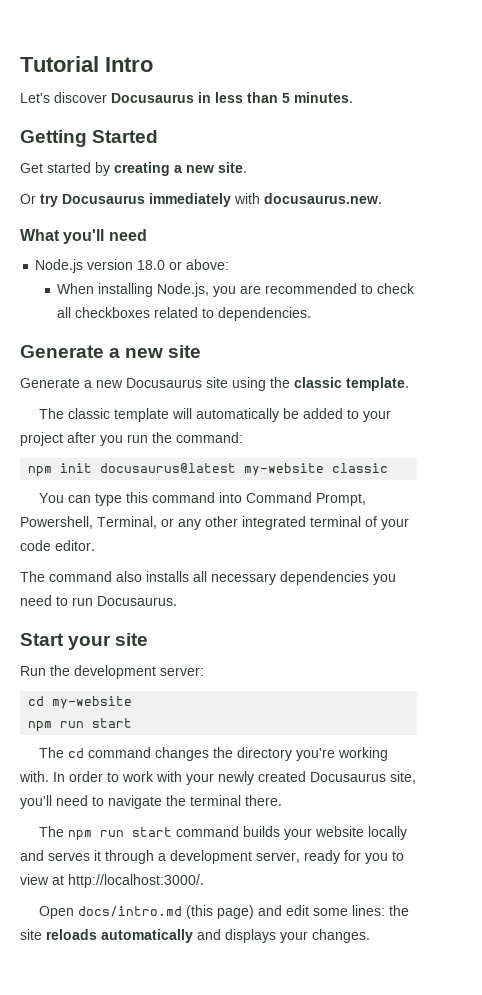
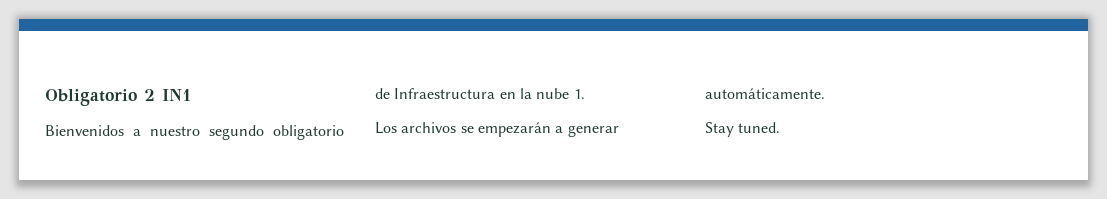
[20,56,153,72] [20,92,353,103] [20,130,159,147] [20,162,247,176] [20,193,382,207] [20,229,147,244] [35,259,230,273] [57,283,416,297] [57,307,312,321] [20,345,202,358] [20,377,409,391] [38,408,391,422] [20,432,243,446] [28,463,389,477] [38,492,366,506] [20,516,409,530] [20,540,95,551] [20,571,396,585] [20,595,177,606] [20,633,149,650] [20,665,204,679] [28,696,133,709] [28,718,133,732] [38,747,388,761] [19,771,416,785] [20,795,282,809] [38,826,407,841] [20,850,404,864] [20,874,204,888] [38,905,409,919] [20,929,370,943] Tutorial Intro // Let's discover Docusaurus in less than 5 minutes. // Getting Started // Get started by creating a new site. // Or try Docusaurus immediately with docusaurus.new. // What you'll need // Node.js version 18.0 or above: // When installing Node.js, you are recommended to check all checkboxes related to dependencies. // Generate a new site // Generate a new Docusaurus site using the classic template. // The classic template will automatically be added to your project after you run the command: // npm init docusaurus@latest my-website classic // You can type this command into Command Prompt, Powershell, Terminal, or any other integrated terminal of your code editor. // The command also installs all necessary dependencies you need to run Docusaurus. // Start your site // Run the development server: // cd my-website // npm run start // The cd command changes the directory you're working with. In order to work with your newly created Docusaurus site, you'll need to navigate the terminal there. // The npm run start command builds your website locally and serves it through a development server, ready for you to view at http://localhost:3000/. // Open docs/intro.md (this page) and edit some lines: the site reloads automatically and displays your changes. -> [45,89,191,106] [45,125,344,140] [375,88,585,99] [375,122,619,137] [705,88,825,99] [705,122,781,137] Obligatorio 2 IN1 // Bienvenidos a nuestro segundo obligatorio de Infraestructura en la nube 1. // Los archivos se empezarán a generar automáticamente. // Stay tuned.

